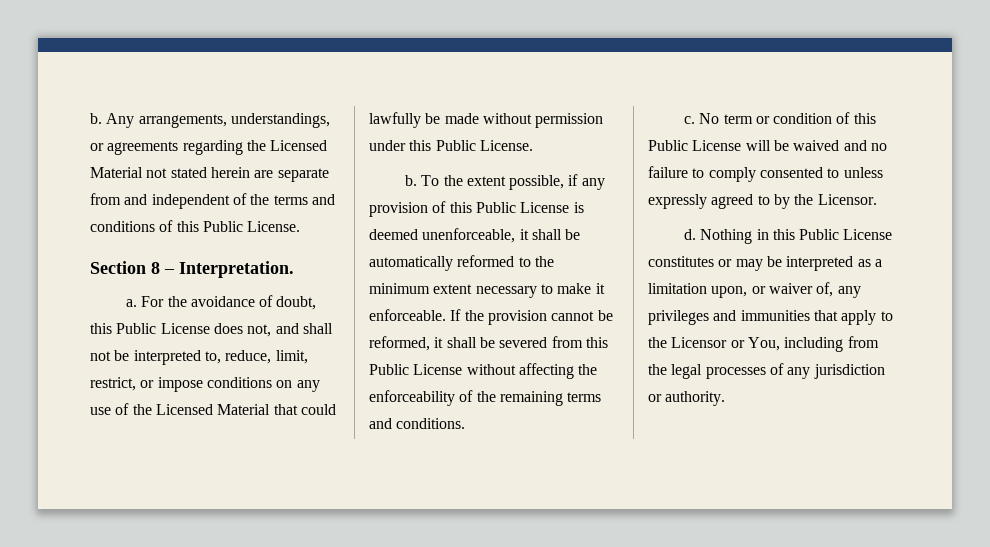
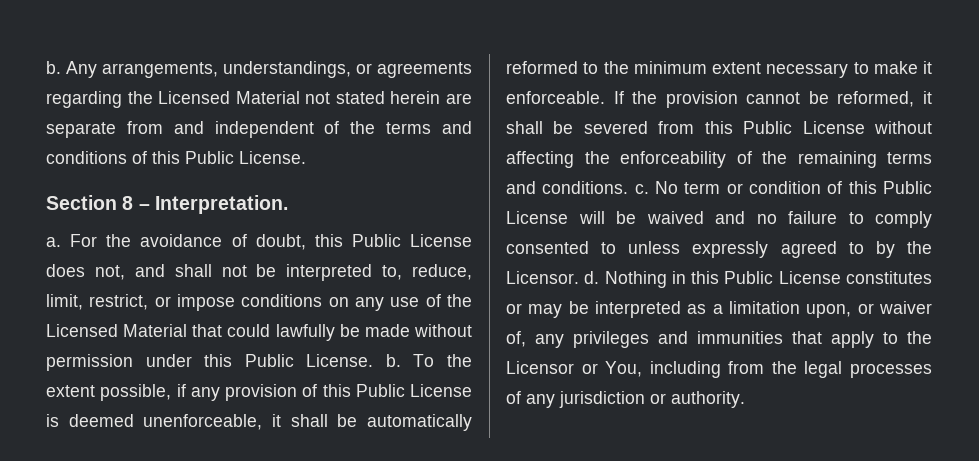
(533, 145) // -> (374, 360) none
(466, 423) // -> (629, 187) none
(877, 199) // -> (579, 277) none

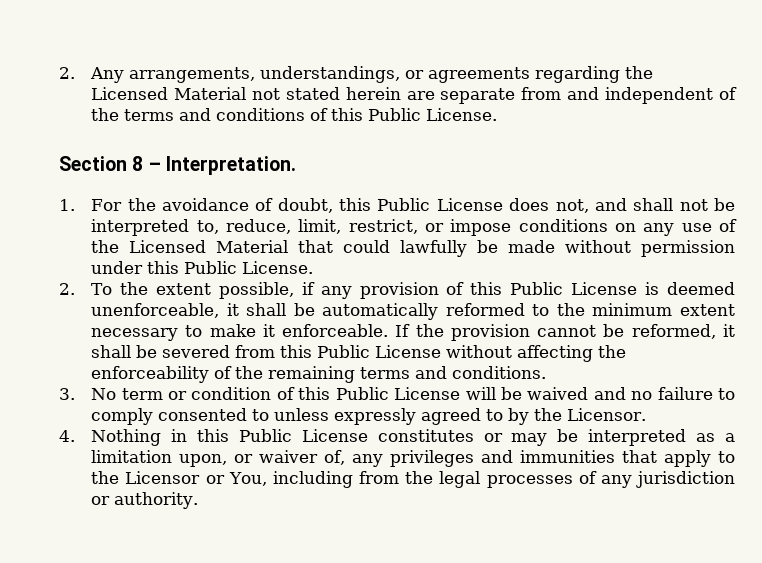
[46,61,61,74] b. -> [59,67,75,79] 2.
[46,237,61,247] a. -> [59,199,75,211] 1.
[385,354,401,367] b. -> [59,283,75,295] // 2.
[634,184,649,194] c. -> [59,388,75,400] // 3.
[584,271,600,284] d. -> [59,430,75,442] // 4.

